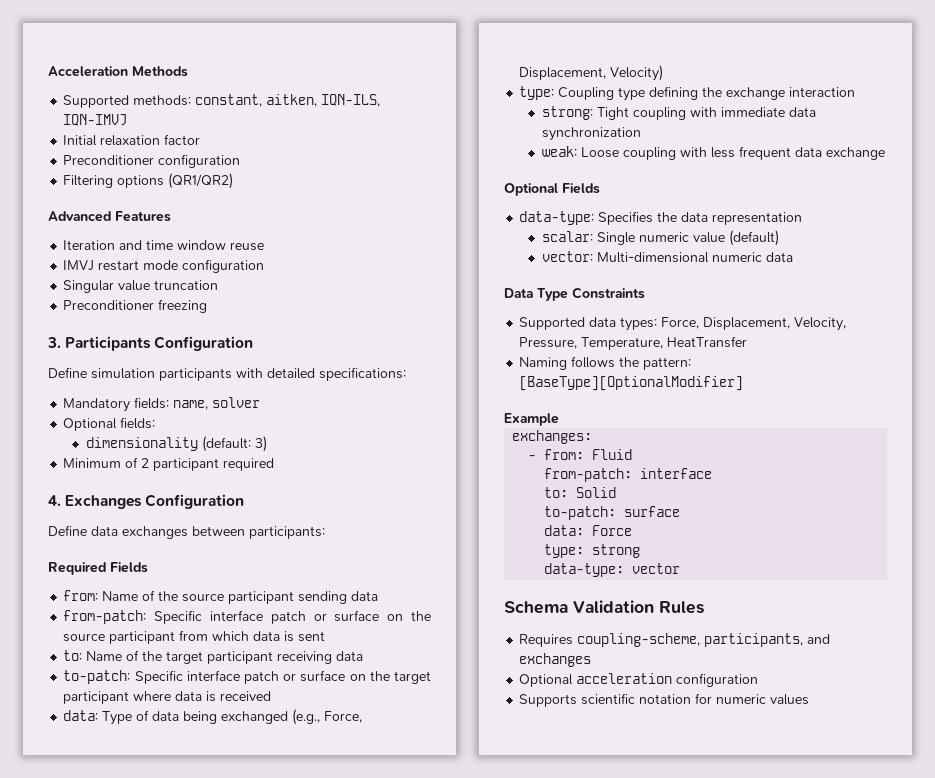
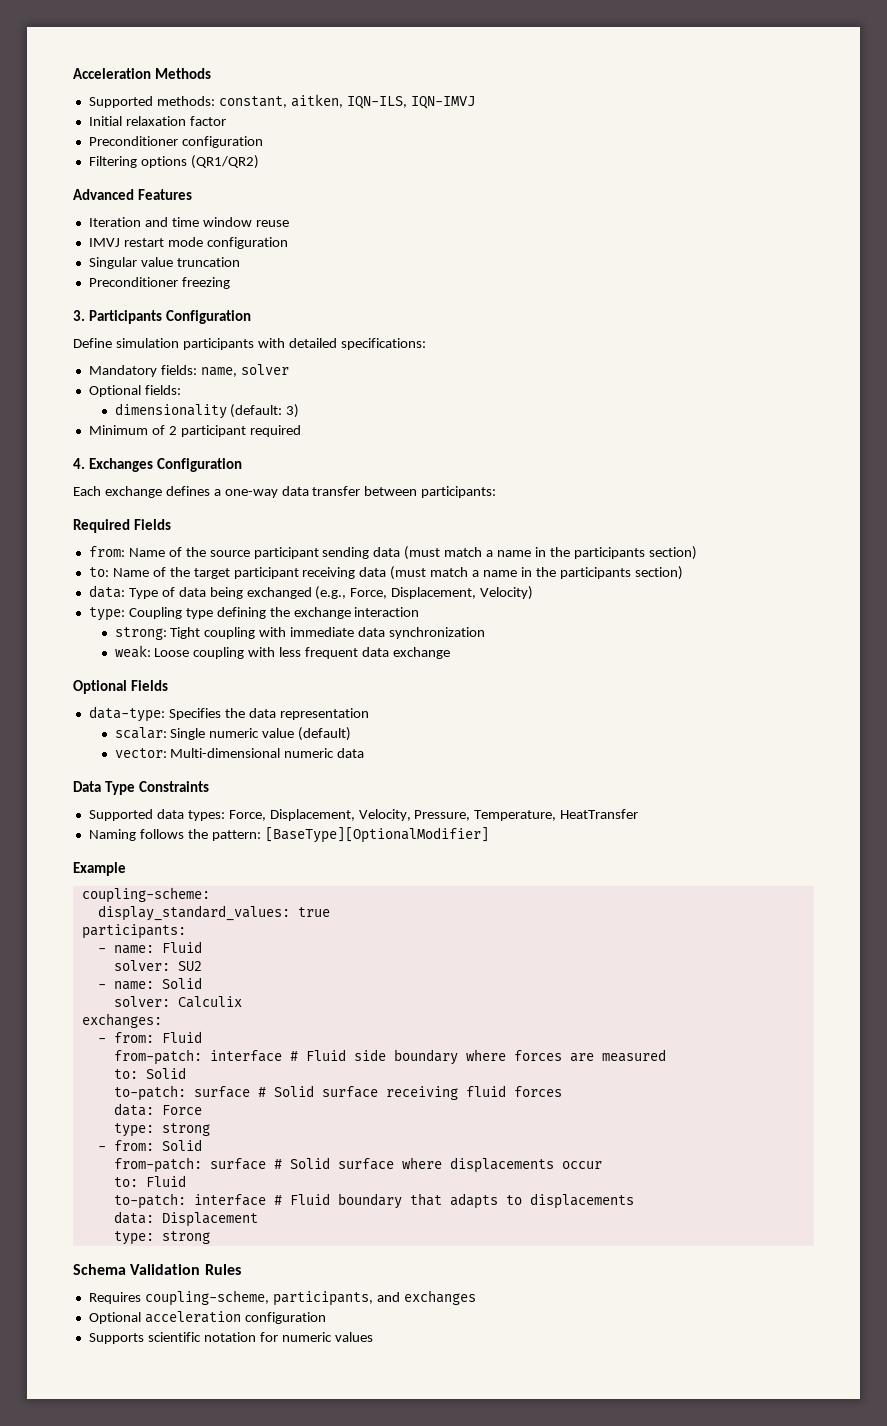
[48,525,188,539] Define data exchanges -> [73,486,361,498] Each exchange defines a one-way data transfer
[63,610,432,624] [63,630,326,644] // from-patch: Specific interface patch or surface on the source participant from which data is sent -> [404,546,697,560] (must match a name in the participants section)
[63,670,431,684] [63,691,272,704] // to-patch: Specific interface patch or surface on the target participant where data is received -> [390,566,683,580] (must match a name in the participants section)
(559, 419) none -> [81,887,210,903] [97,905,330,921] [81,924,186,939] [97,941,202,954] [113,960,202,971] [97,977,202,990] [113,996,242,1008] // coupling-scheme: // display_standard_values: true // participants: // - name: Fluid // solver: SU2 // - name: Solid // solver: Calculix
[544,487,617,498] [544,506,681,520] [544,525,633,536] [544,544,641,558] [544,563,681,577] // to: Solid // to-patch: surface // data: Force // type: strong // data-type: vector -> [289,1049,666,1065] [113,1067,186,1079] [113,1085,562,1101] [113,1103,202,1116] [113,1123,210,1137] [97,1139,202,1151] [113,1157,602,1173] [113,1175,186,1187] [113,1193,634,1209] [113,1211,258,1227] [113,1231,210,1245] # Fluid side boundary where forces are measured // to: Solid // to-patch: surface # Solid surface receiving fluid forces // data: Force // type: strong // - from: Solid // from-patch: surface # Solid surface where displacements occur // to: Fluid // to-patch: interface # Fluid boundary that adapts to displacements // data: Displacement // type: strong

